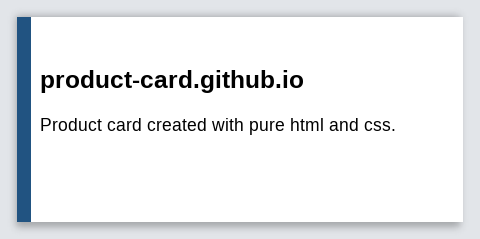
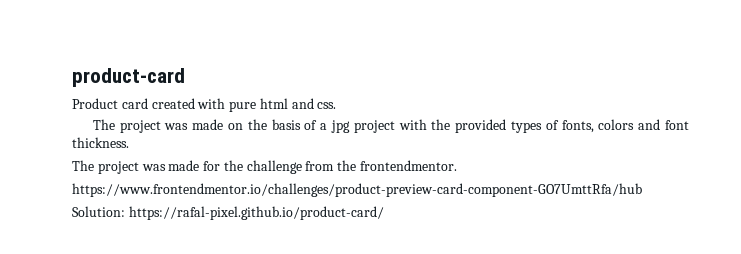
[40,70,304,93] product-card.github.io -> [72,68,185,87] product-card
(396, 126) none -> [92,119,689,133] [72,137,129,148] [72,160,458,174] [72,183,642,197] [72,206,384,220] // The project was made on the basis of a jpg project with the provided types of fonts, colors and font thickness. // The project was made for the challenge from the frontendmentor. // https://www.frontendmentor.io/challenges/product-preview-card-component-GO7UmttRfa/hub // Solution: https://rafal-pixel.github.io/product-card/

